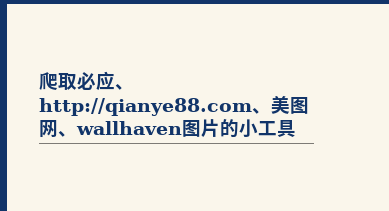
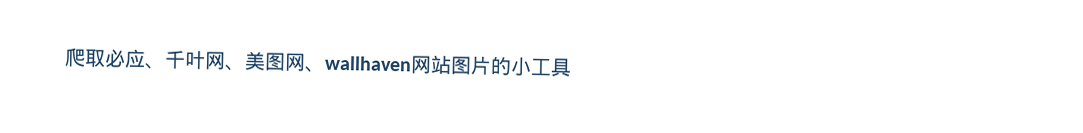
[39,98,252,116] http://qianye88.com -> [164,49,226,70] 千叶网
(182, 128) none -> [410,54,452,75] 网站

